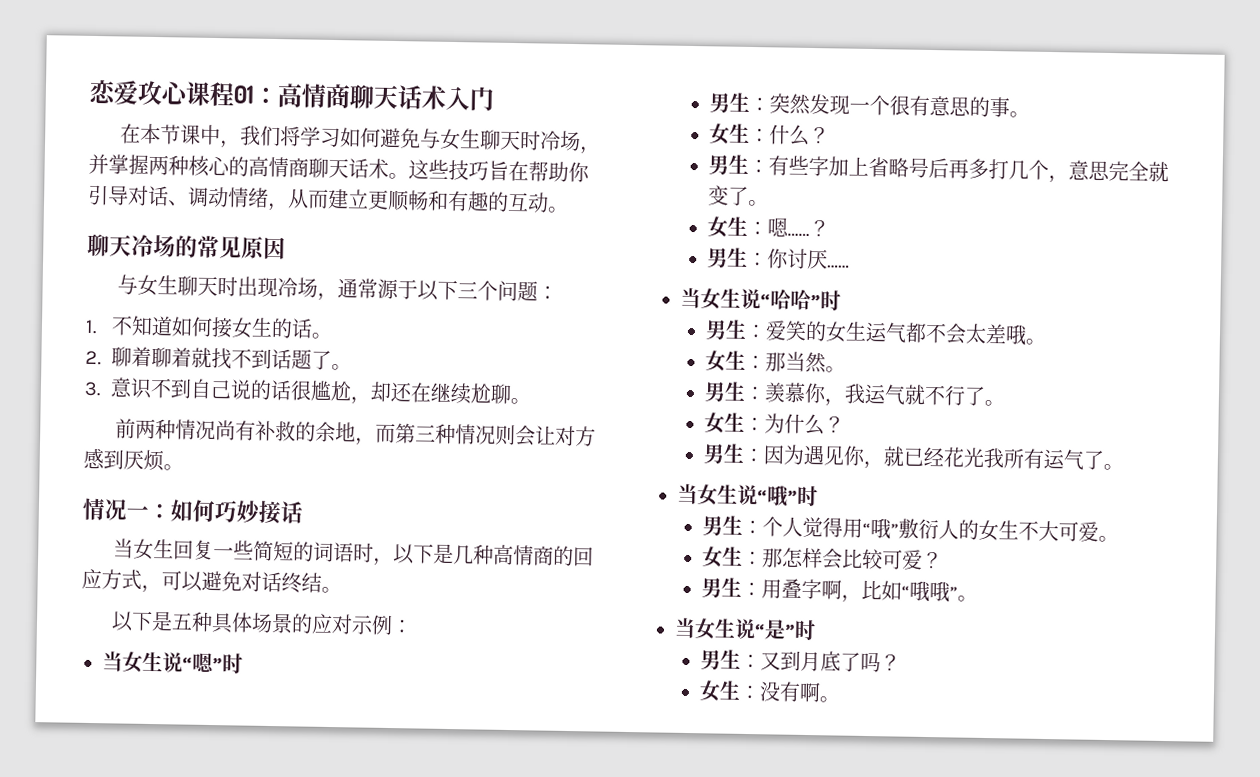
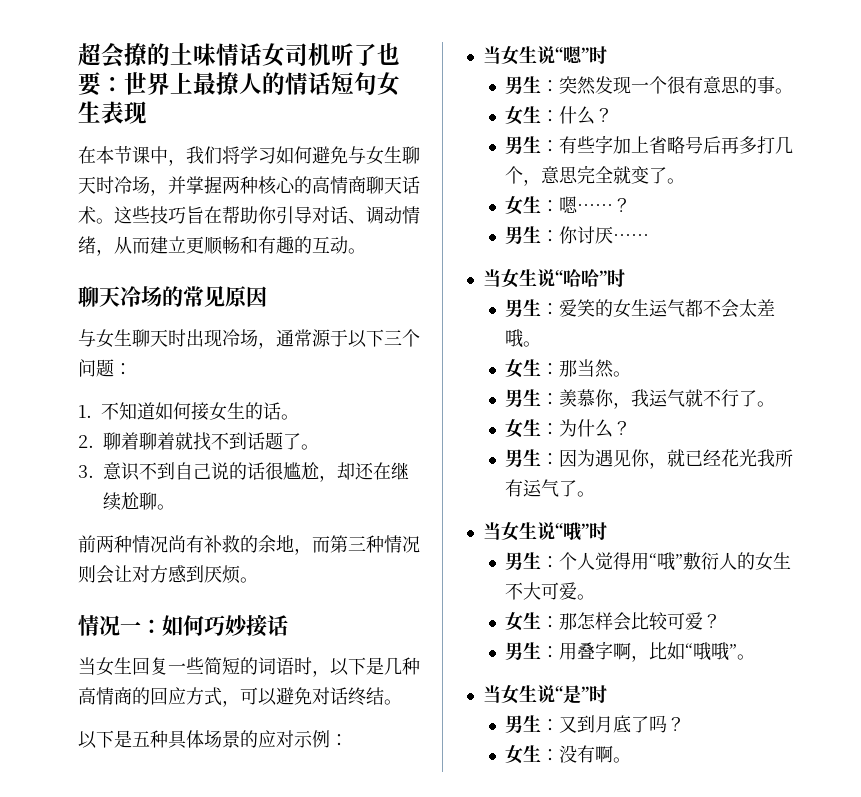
[89,79,495,111] 恋爱攻心课程01：高情商聊天话术入门 -> [78,43,400,68] [78,72,400,96] [78,101,147,124] 超会撩的土味情话女司机听了也要：世界上最撩人的情话短句女生表现

